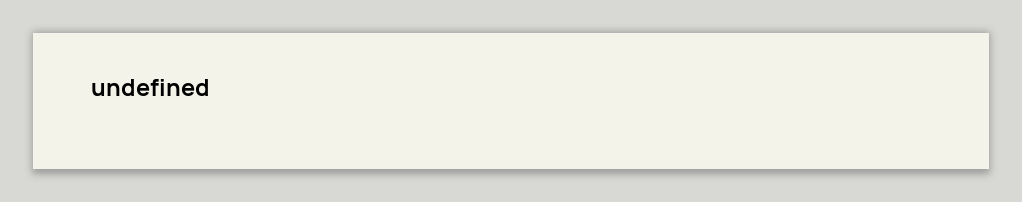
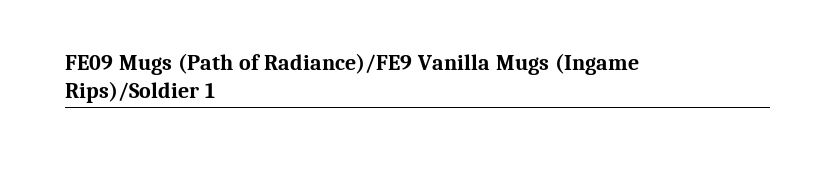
[91,79,210,96] undefined -> [65,53,639,75] [65,81,215,103] FE09 Mugs (Path of Radiance)/FE9 Vanilla Mugs (Ingame Rips)/Soldier 1

